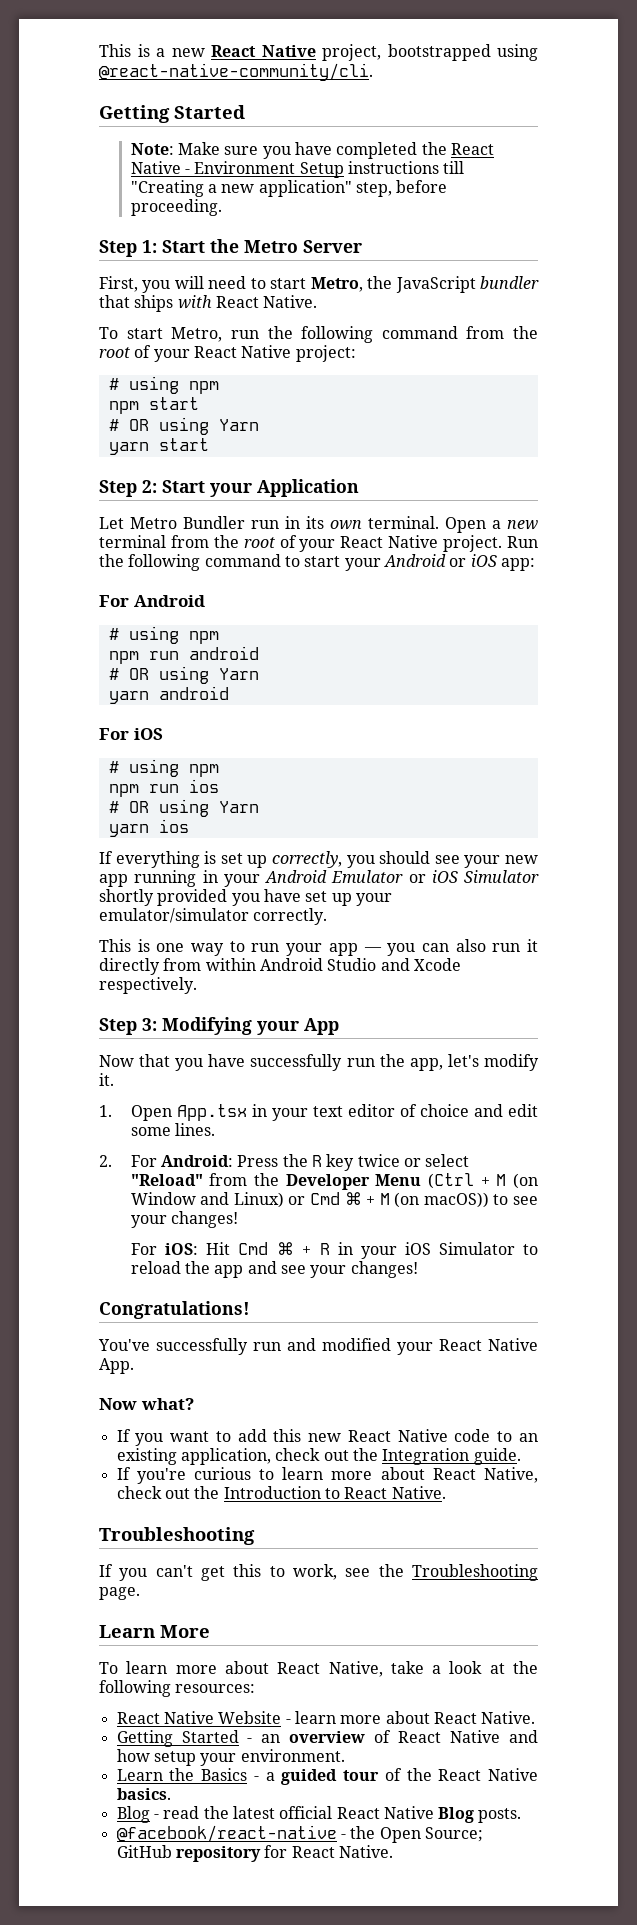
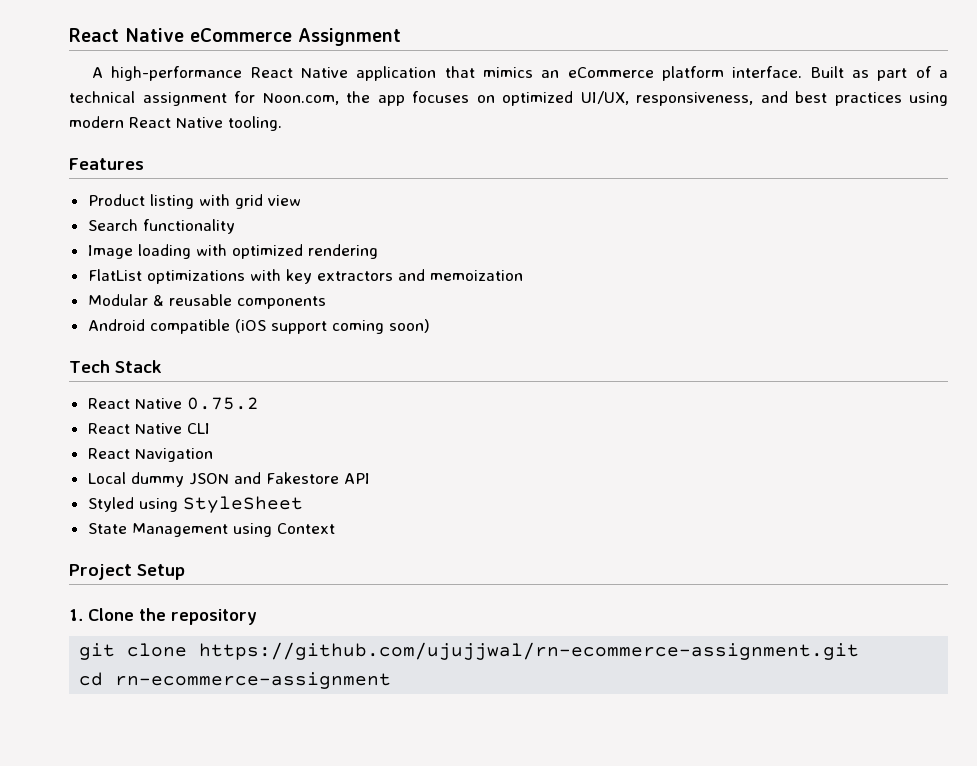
[99,44,538,61] [99,63,373,81] [99,105,245,123] [130,142,494,159] [130,161,465,178] [130,180,448,197] [130,199,222,216] [99,239,362,257] [99,276,539,293] [99,295,318,312] [99,326,538,343] [99,345,356,362] [108,376,219,394] [108,397,199,414] [108,417,259,435] [108,438,209,455] [99,479,359,497] [99,516,538,533] [99,535,538,552] [99,554,535,571] [99,595,205,607] [108,626,219,644] [108,646,259,664] [108,666,259,684] [108,686,229,704] [99,728,163,740] [108,759,219,777] [108,779,219,797] [108,799,259,817] [108,819,189,837] [99,851,538,868] [99,870,539,887] [99,889,392,906] [99,908,328,925] [99,939,538,956] [99,958,461,975] [99,977,197,994] [99,1017,339,1035] [99,1054,539,1071] [99,1073,114,1086] [99,1104,538,1121] [130,1123,216,1136] [99,1154,470,1171] [130,1173,538,1190] [130,1192,539,1208] [130,1211,239,1228] [130,1242,538,1259] [130,1261,418,1278] [99,1301,250,1319] [98,1338,538,1355] [99,1358,134,1374] [99,1398,194,1410] [116,1429,538,1446] [116,1448,521,1465] [116,1467,538,1484] [116,1486,446,1499] [99,1527,255,1545] [99,1564,538,1581] [99,1587,140,1600] [99,1625,210,1638] [99,1661,538,1677] [99,1680,256,1697] [116,1711,536,1724] [116,1730,538,1747] [116,1749,345,1766] [116,1768,538,1785] [116,1788,171,1800] [116,1806,522,1823] [116,1825,483,1843] [116,1845,393,1862] This is a new React Native project, bootstrapped using @react-native-community/cli. // Getting Started // Note: Make sure you have completed the React Native - Environment Setup instructions till "Creating a new application" step, before proceeding. // Step 1: Start the Metro Server // First, you will need to start Metro, the JavaScript bundler that ships with React Native. // To start Metro, run the following command from the root of your React Native project: // # using npm // npm start // # OR using Yarn // yarn start // Step 2: Start your Application // Let Metro Bundler run in its own terminal. Open a new terminal from the root of your React Native project. Run the following command to start your Android or iOS app: // For Android // # using npm // npm run android // # OR using Yarn // yarn android // For iOS // # using npm // npm run ios // # OR using Yarn // yarn ios // If everything is set up correctly, you should see your new app running in your Android Emulator or iOS Simulator shortly provided you have set up your emulator/simulator correctly. // This is one way to run your app — you can also run it directly from within Android Studio and Xcode respectively. // Step 3: Modifying your App // Now that you have successfully run the app, let's modify it. // 1. Open App.tsx in your text editor of choice and edit some lines. // 2. For Android: Press the R key twice or select "Reload" from the Developer Menu (Ctrl + M (on Window and Linux) or Cmd ⌘ + M (on macOS)) to see your changes! // For iOS: Hit Cmd ⌘ + R in your iOS Simulator to reload the app and see your changes! // Congratulations! // You've successfully run and modified your React Native App. // Now what? // If you want to add this new React Native code to an existing application, check out the Integration guide. // If you're curious to learn more about React Native, check out the Introduction to React Native. // Troubleshooting // If you can't get this to work, see the Troubleshooting page. // Learn More // To learn more about React Native, take a look at the following resources: // React Native Website - learn more about React Native. // Getting Started - an overview of React Native and how setup your environment. // Learn the Basics - a guided tour of the React Native basics. // Blog - read the latest official React Native Blog posts. // @facebook/react-native - the Open Source; GitHub repository for React Native. -> [69,28,401,46] [91,66,948,81] [69,91,948,106] [69,116,282,131] [69,158,144,170] [87,194,301,209] [87,219,235,234] [87,244,378,259] [87,269,523,284] [87,294,326,309] [87,319,430,334] [69,360,162,373] [87,397,259,410] [87,423,210,434] [87,448,213,462] [87,472,370,487] [87,496,303,513] [87,523,335,537] [69,564,185,580] [69,608,257,625] [79,642,860,660] [79,672,392,689] React Native eCommerce Assignment // A high-performance React Native application that mimics an eCommerce platform interface. Built as part of a technical assignment for Noon.com, the app focuses on optimized UI/UX, responsiveness, and best practices using modern React Native tooling. // Features // Product listing with grid view // Search functionality // Image loading with optimized rendering // FlatList optimizations with key extractors and memoization // Modular & reusable components // Android compatible (iOS support coming soon) // Tech Stack // React Native 0.75.2 // React Native CLI // React Navigation // Local dummy JSON and Fakestore API // Styled using StyleSheet // State Management using Context // Project Setup // 1. Clone the repository // git clone https://github.com/ujujjwal/rn-ecommerce-assignment.git // cd rn-ecommerce-assignment

